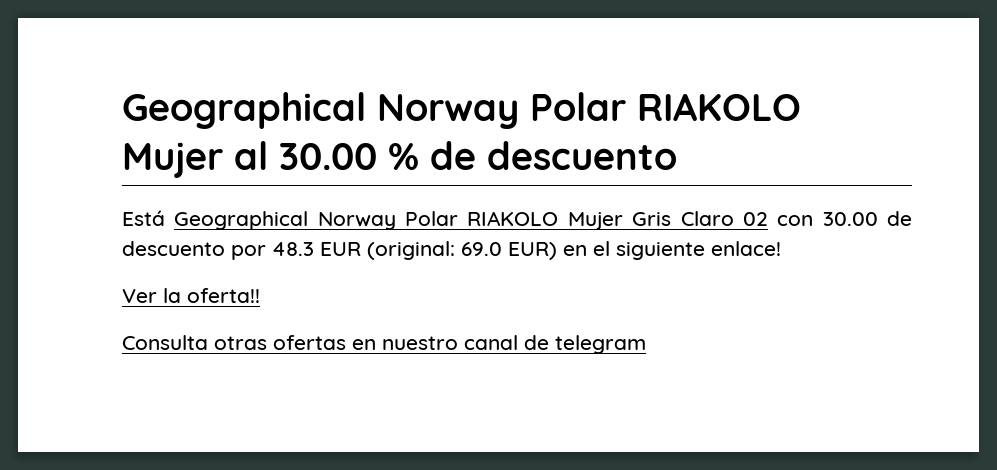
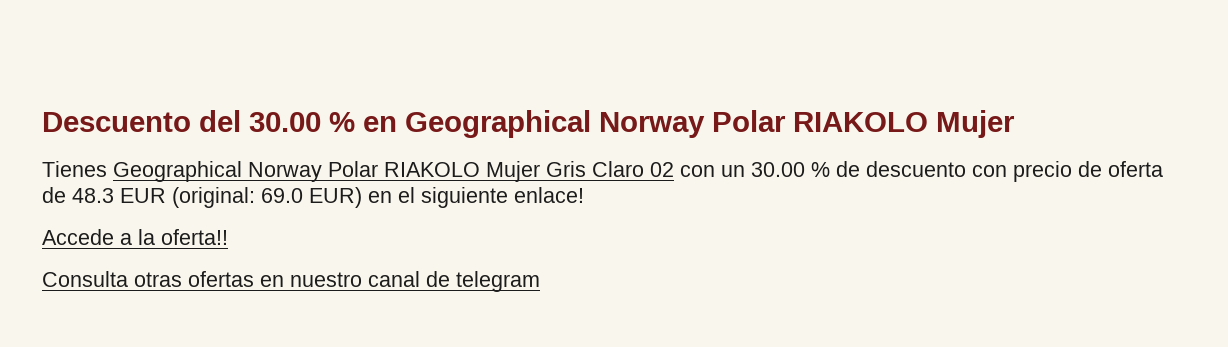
[122,92,801,129] [122,141,677,178] [122,210,165,226] Geographical Norway Polar RIAKOLO Mujer al 30.00 % de descuento // Está -> [42,110,1015,138] [42,161,107,177] Descuento del 30.00 % en Geographical Norway Polar RIAKOLO Mujer // Tienes
[822,211,913,226] [122,241,266,260] 30.00 de descuento por -> [721,161,1163,182] [42,187,66,203] un 30.00 % de descuento con precio de oferta de
[122,289,157,303] Ver -> [42,229,132,245] Accede a

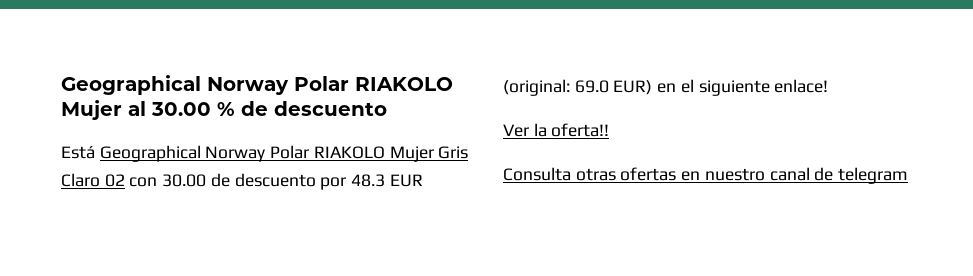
[42,110,1015,138] [42,161,107,177] Descuento del 30.00 % en Geographical Norway Polar RIAKOLO Mujer // Tienes -> [61,75,453,95] [61,100,387,120] [61,146,95,159] Geographical Norway Polar RIAKOLO Mujer al 30.00 % de descuento // Está
[721,161,1163,182] [42,187,66,203] un 30.00 % de descuento con precio de oferta de -> [162,173,347,190] 30.00 de descuento por
[42,229,132,245] Accede a -> [503,124,529,137] Ver

